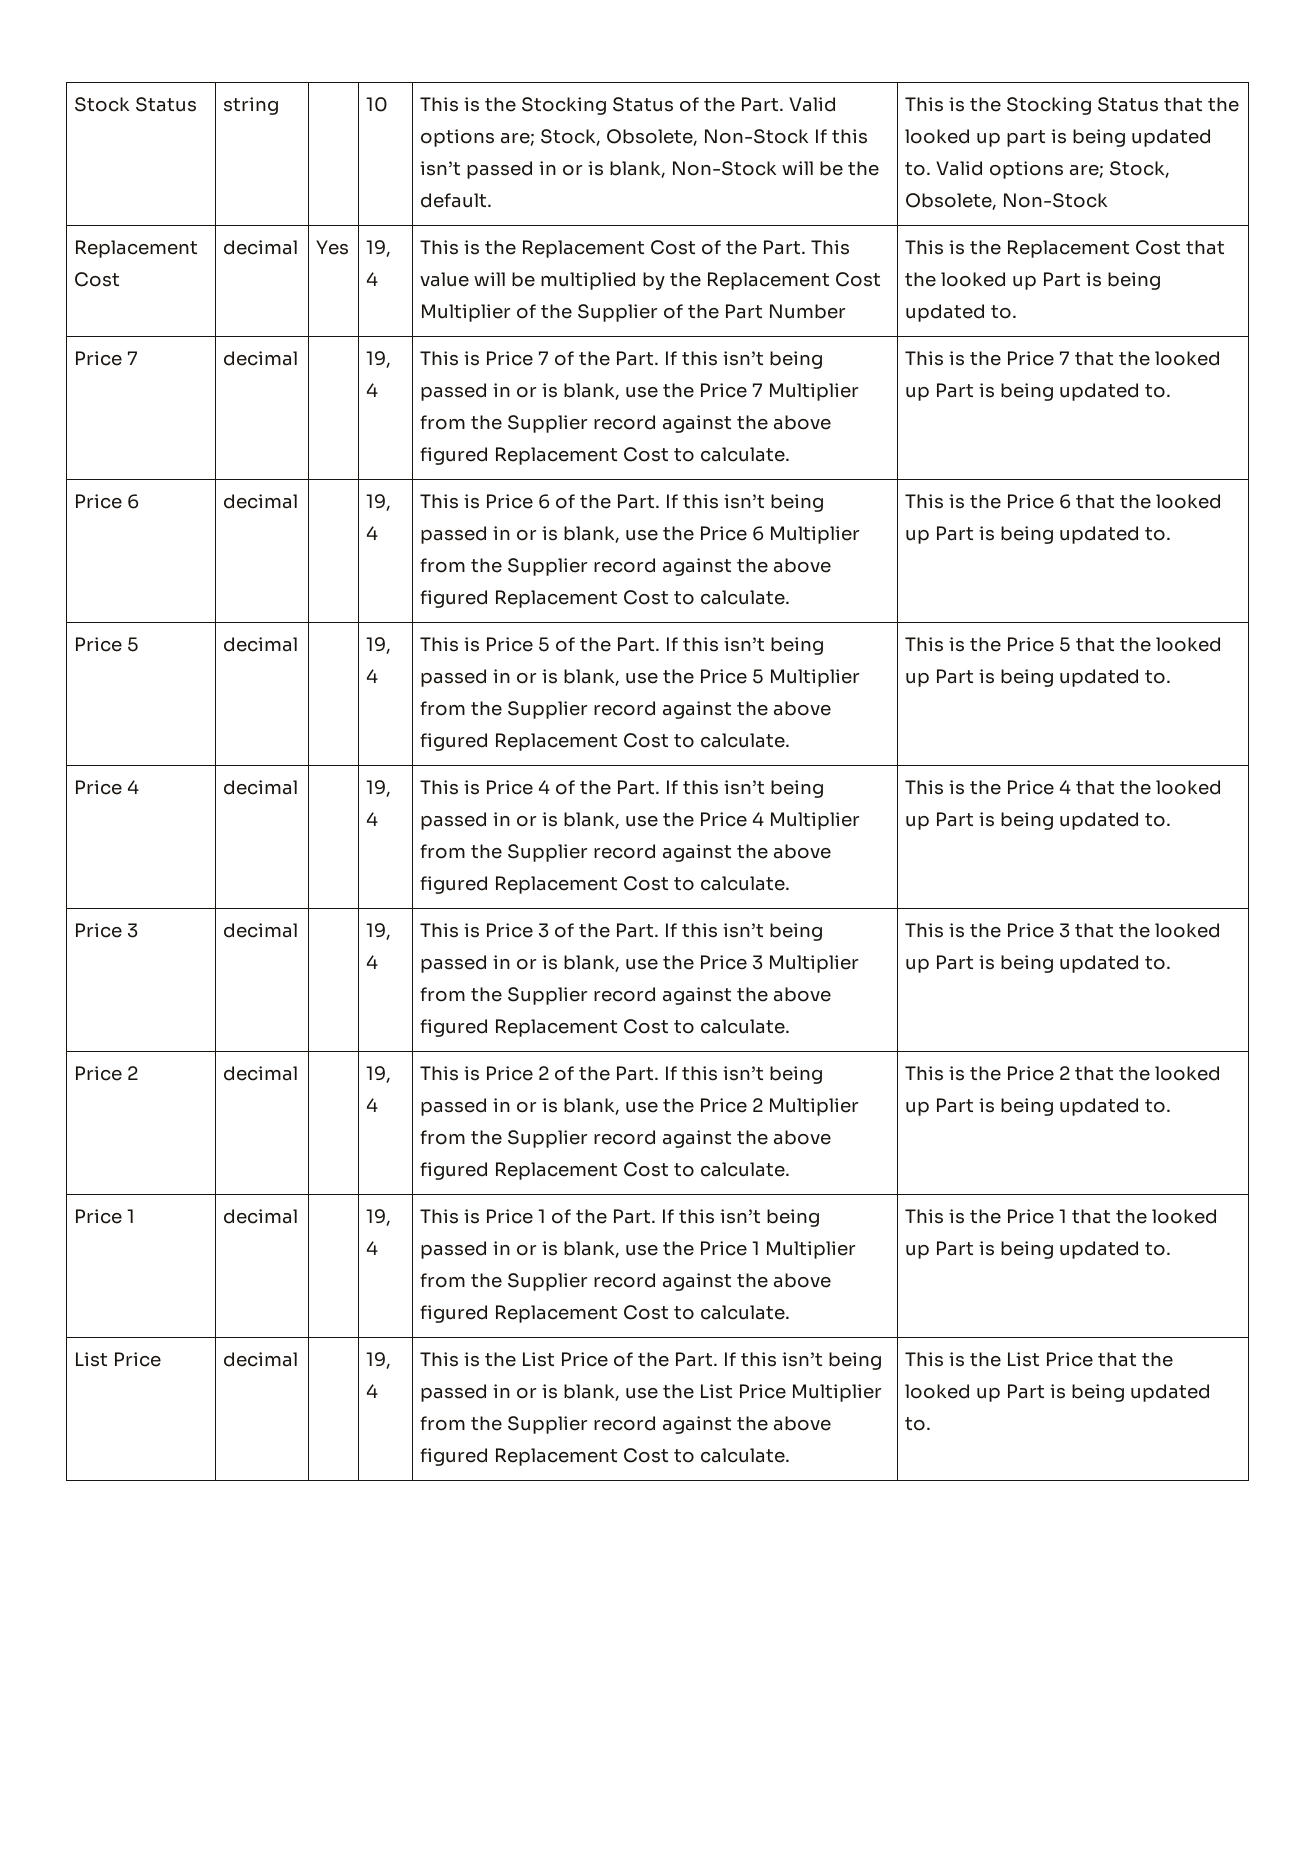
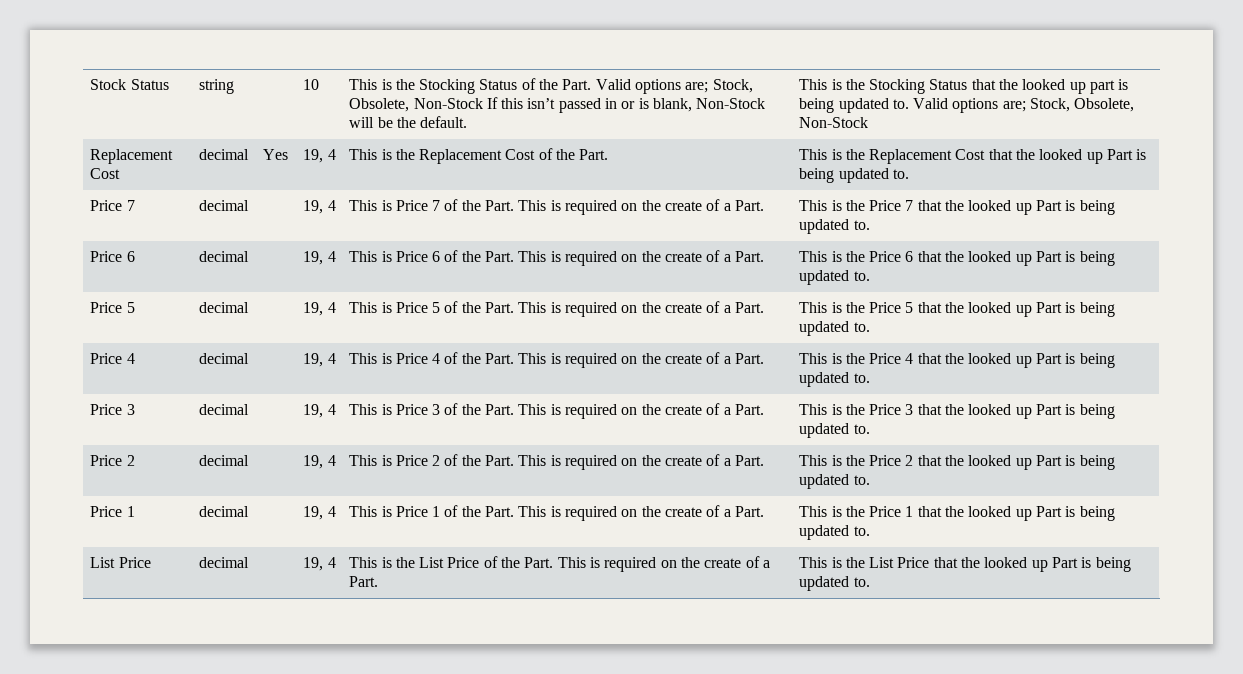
[811,240,851,255] [420,272,882,290] [420,304,847,322] This value will be multiplied by the Replacement Cost Multiplier of the Supplier of the Part Number -> (609, 154) none
[664,351,824,369] [420,383,860,401] [420,415,832,433] [420,447,791,465] If this isn’t being passed in or is blank, use the Price 7 Multiplier from the Supplier record against the above figured Replacement Cost to calculate. -> [518,199,764,215] This is required on the create of a Part.
[665,494,825,512] [420,526,861,544] [420,558,832,576] [420,590,791,608] If this isn’t being passed in or is blank, use the Price 6 Multiplier from the Supplier record against the above figured Replacement Cost to calculate. -> [518,250,764,266] This is required on the create of a Part.
[665,637,825,655] [420,669,861,687] [420,701,832,719] [420,733,791,751] If this isn’t being passed in or is blank, use the Price 5 Multiplier from the Supplier record against the above figured Replacement Cost to calculate. -> [518,301,764,317] This is required on the create of a Part.
[665,780,825,798] [420,812,861,830] [420,844,832,862] [420,876,791,894] If this isn’t being passed in or is blank, use the Price 4 Multiplier from the Supplier record against the above figured Replacement Cost to calculate. -> [518,352,764,368] This is required on the create of a Part.
[664,923,824,941] [420,955,860,973] [420,987,832,1005] [420,1019,791,1037] If this isn’t being passed in or is blank, use the Price 3 Multiplier from the Supplier record against the above figured Replacement Cost to calculate. -> [518,403,764,419] This is required on the create of a Part.
[664,1066,824,1084] [420,1098,860,1116] [420,1130,832,1148] [420,1162,791,1180] If this isn’t being passed in or is blank, use the Price 2 Multiplier from the Supplier record against the above figured Replacement Cost to calculate. -> [518,454,764,470] This is required on the create of a Part.
[661,1209,821,1227] [420,1241,857,1259] [420,1273,832,1291] [420,1305,791,1323] If this isn’t being passed in or is blank, use the Price 1 Multiplier from the Supplier record against the above figured Replacement Cost to calculate. -> [518,505,764,521] This is required on the create of a Part.
[723,1352,883,1370] [420,1384,883,1402] [420,1416,832,1434] [420,1448,791,1466] If this isn’t being passed in or is blank, use the List Price Multiplier from the Supplier record against the above figured Replacement Cost to calculate. -> [557,556,770,572] [349,576,379,587] This is required on the create of a Part.

